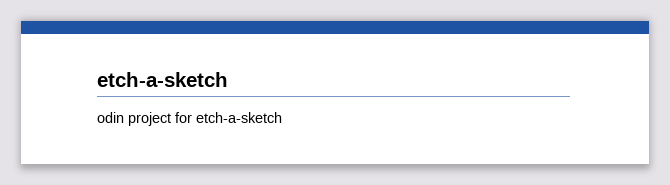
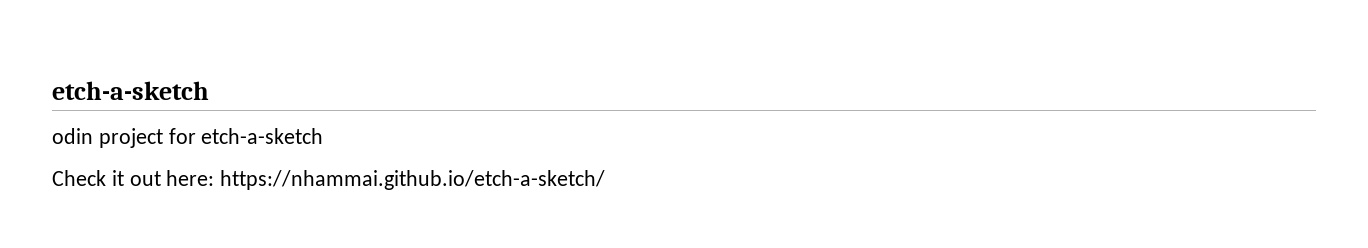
(282, 117) none -> [52,170,606,190] // Check it out here: https://nhammai.github.io/etch-a-sketch/

